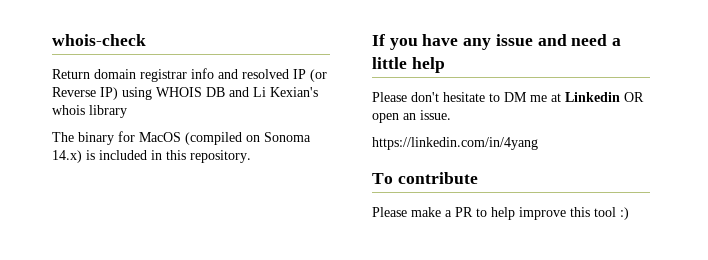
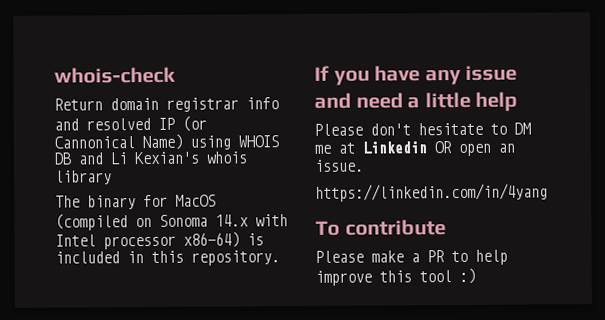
[52,87,118,100] Reverse IP) -> [54,133,183,151] Cannonical Name)
[52,150,82,163] 14.x) -> [215,214,288,227] [55,231,240,250] 14.x with Intel processor x86-64)

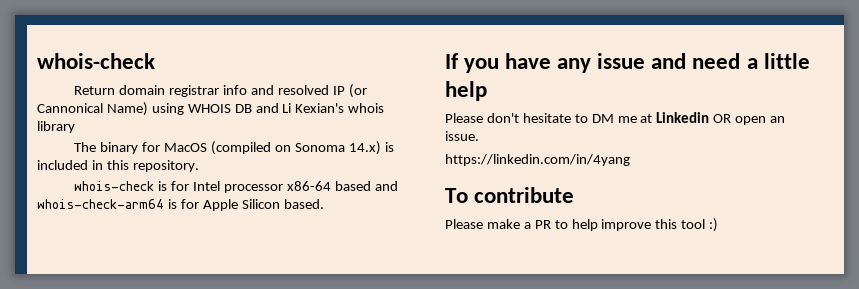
[215,214,288,227] [55,231,240,250] 14.x with Intel processor x86-64) -> [348,141,381,155] 14.x)
(280, 258) none -> [74,181,398,193] [37,199,324,211] // whois-check is for Intel processor x86-64 based and whois-check-arm64 is for Apple Silicon based.

